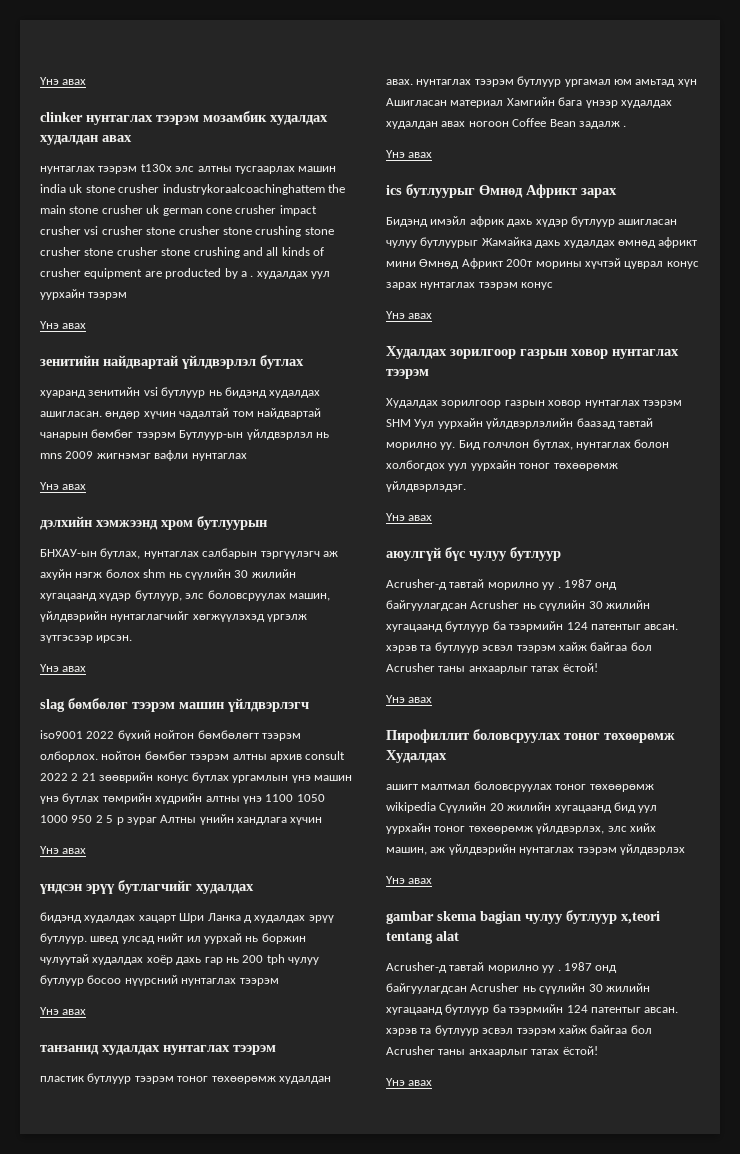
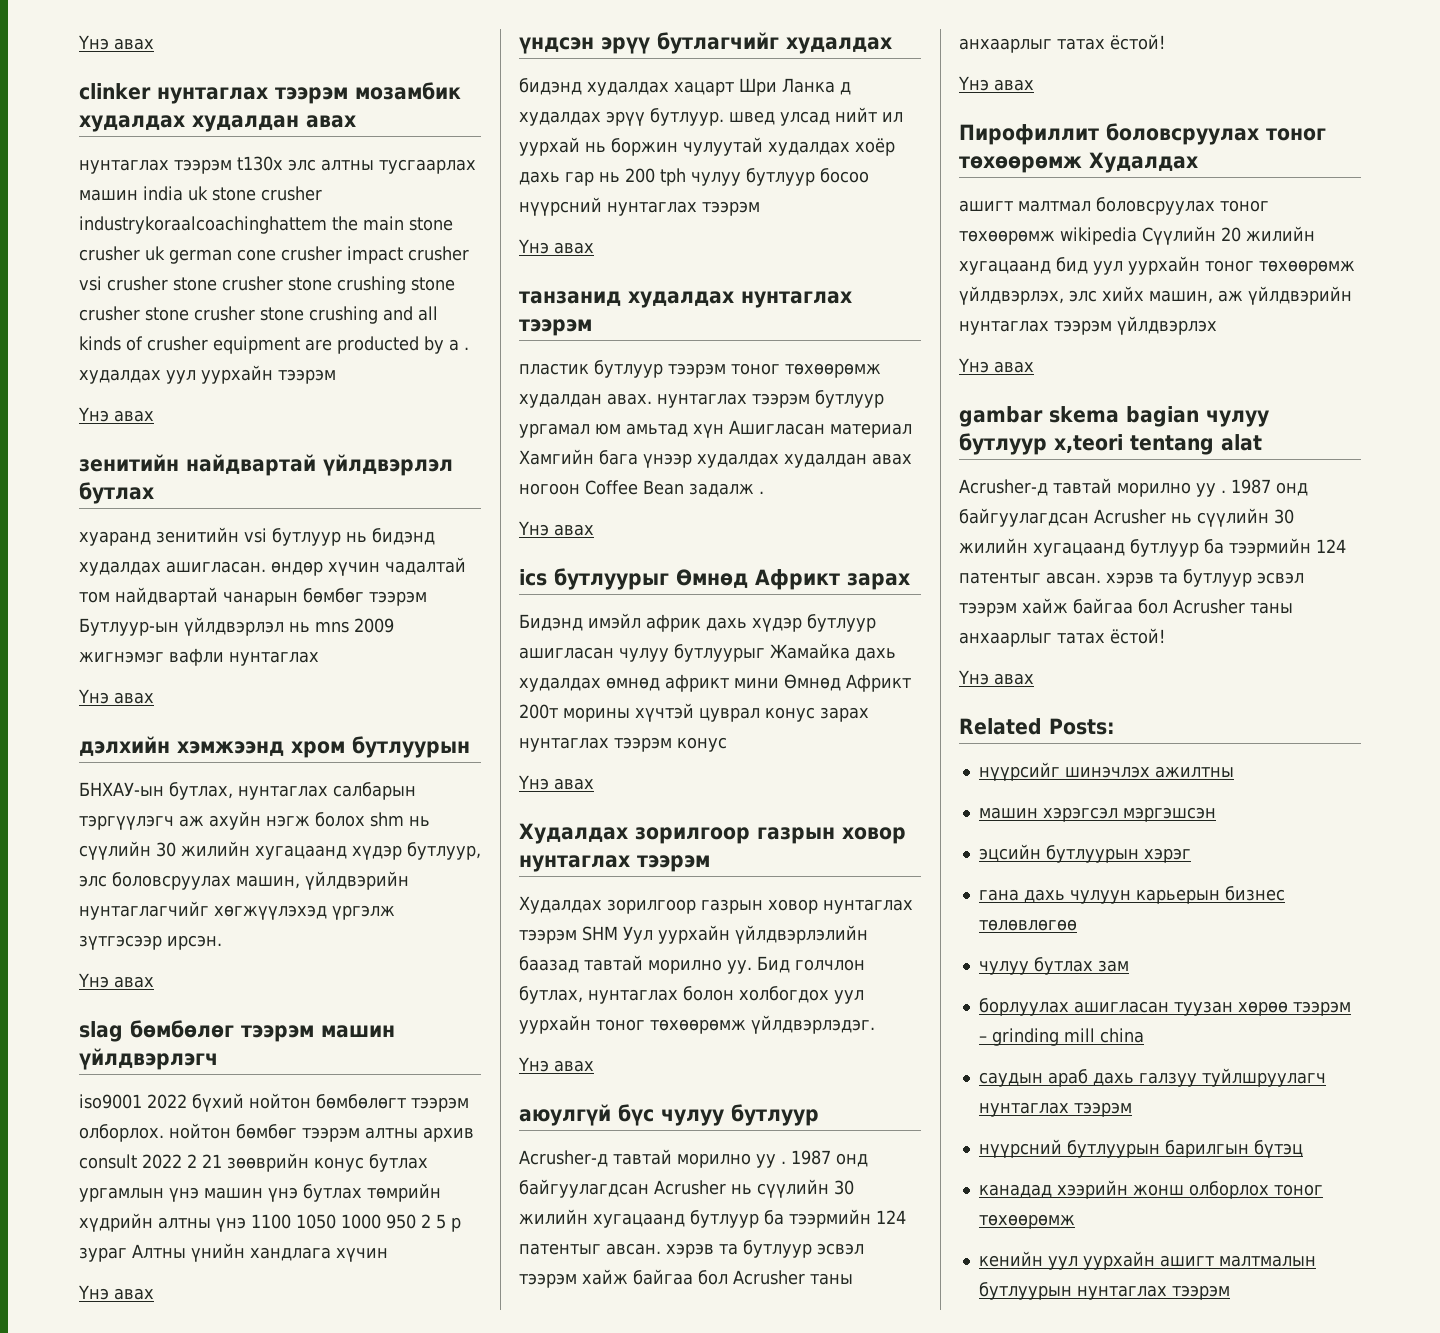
(433, 1083) none -> [959,718,1115,735] [978,762,1234,781] [978,807,1216,822] [978,844,1191,863] [978,886,1285,904] [978,919,1077,931] [978,957,1129,975] [978,998,1351,1016] [978,1028,1144,1046] [978,1068,1326,1087] [978,1102,1132,1117] [978,1139,1303,1158] [978,1180,1323,1199] [978,1214,1075,1229] [978,1251,1316,1270] [978,1282,1230,1300] // Related Posts: // нүүрсийг шинэчлэх ажилтны // машин хэрэгсэл мэргэшсэн // эцсийн бутлуурын хэрэг // гана дахь чулуун карьерын бизнес төлөвлөгөө // чулуу бутлах зам // борлуулах ашигласан туузан хөрөө тээрэм – grinding mill china // саудын араб дахь галзуу туйлшруулагч нунтаглах тээрэм // нүүрсний бутлуурын барилгын бүтэц // канадад хээрийн жонш олборлох тоног төхөөрөмж // кенийн уул уурхайн ашигт малтмалын бутлуурын нунтаглах тээрэм

